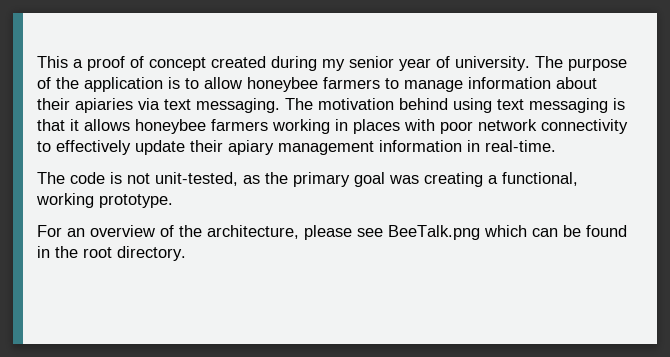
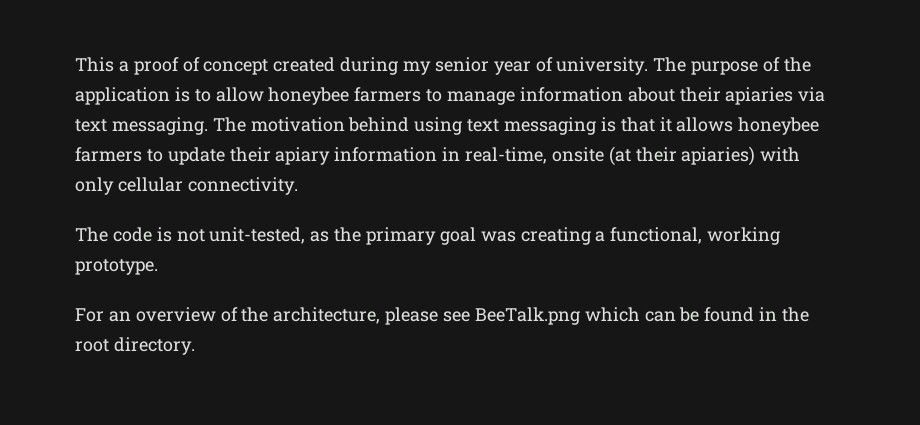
[272,119,628,134] [37,140,131,155] working in places with poor network connectivity to effectively -> [146,149,163,162] to
[278,141,374,155] management -> (331, 156) none
[485,140,556,152] real-time. -> [465,146,801,166] [75,177,298,195] real-time, onsite (at their apiaries) with only cellular connectivity.

